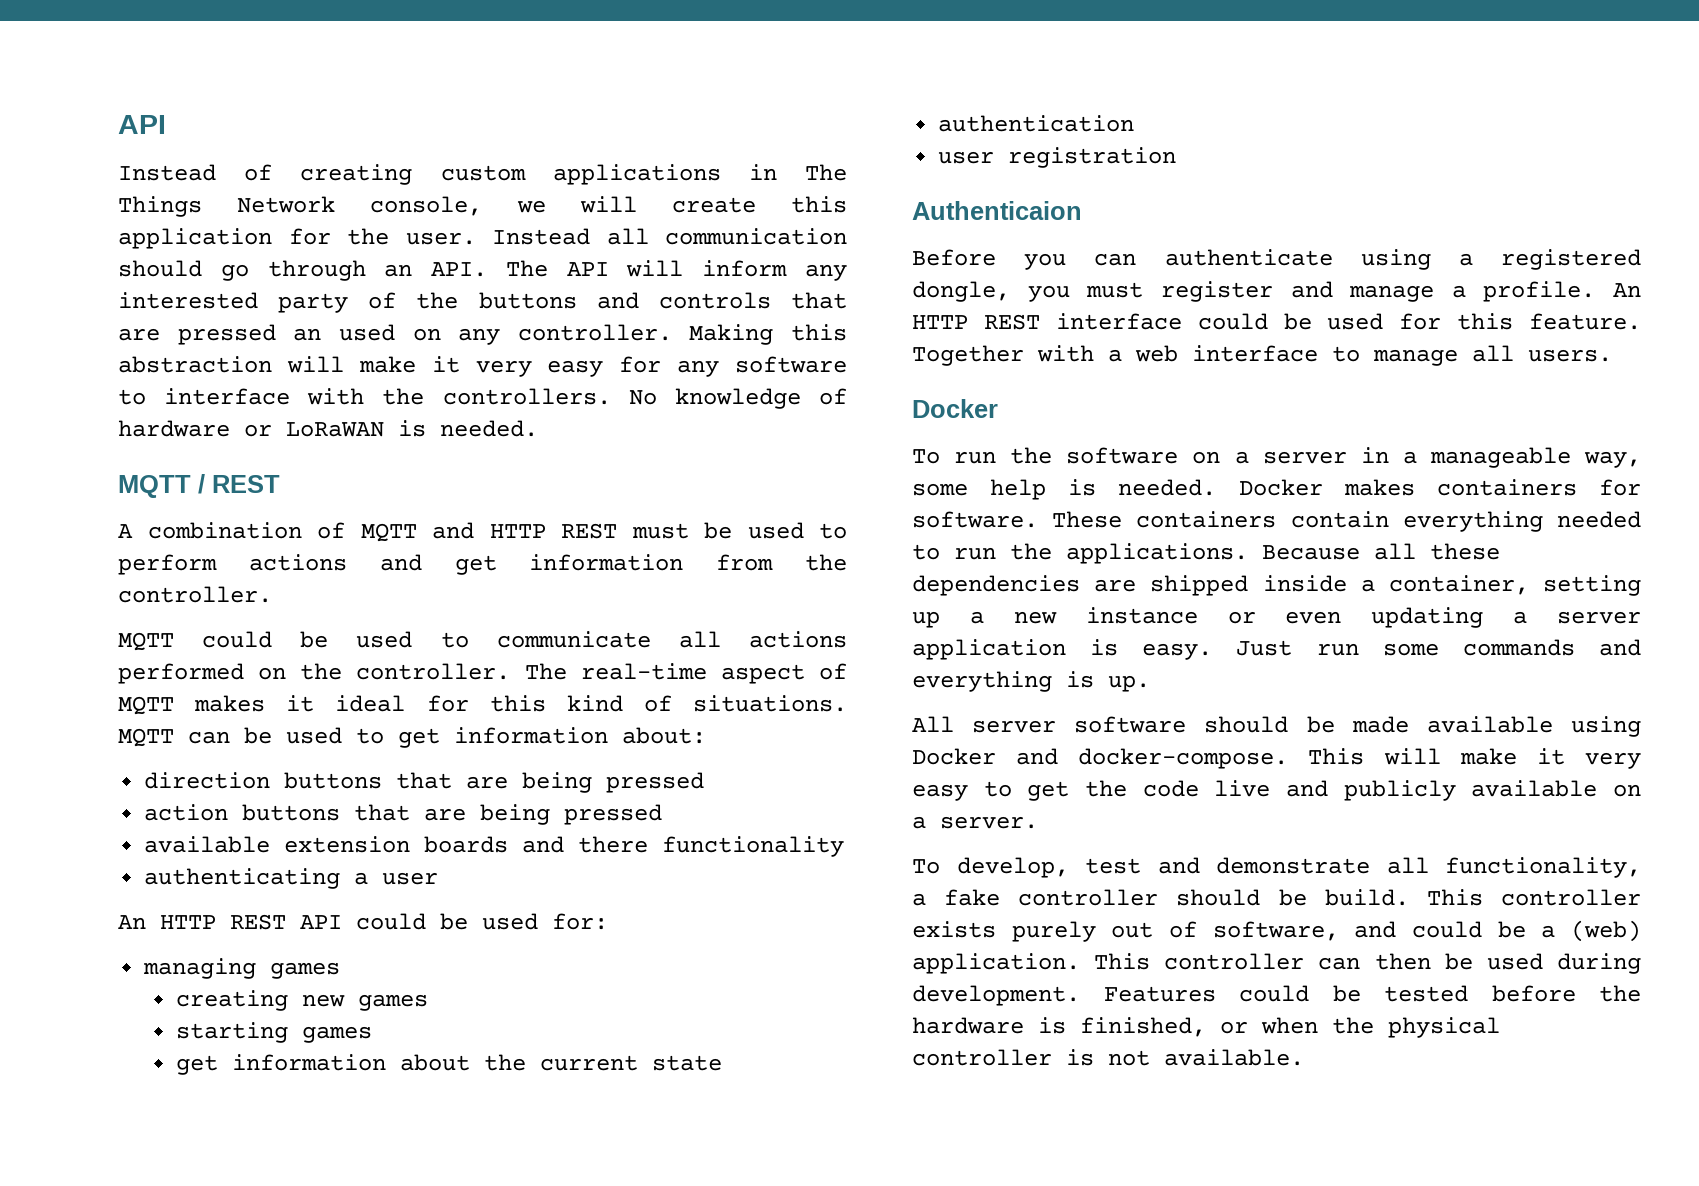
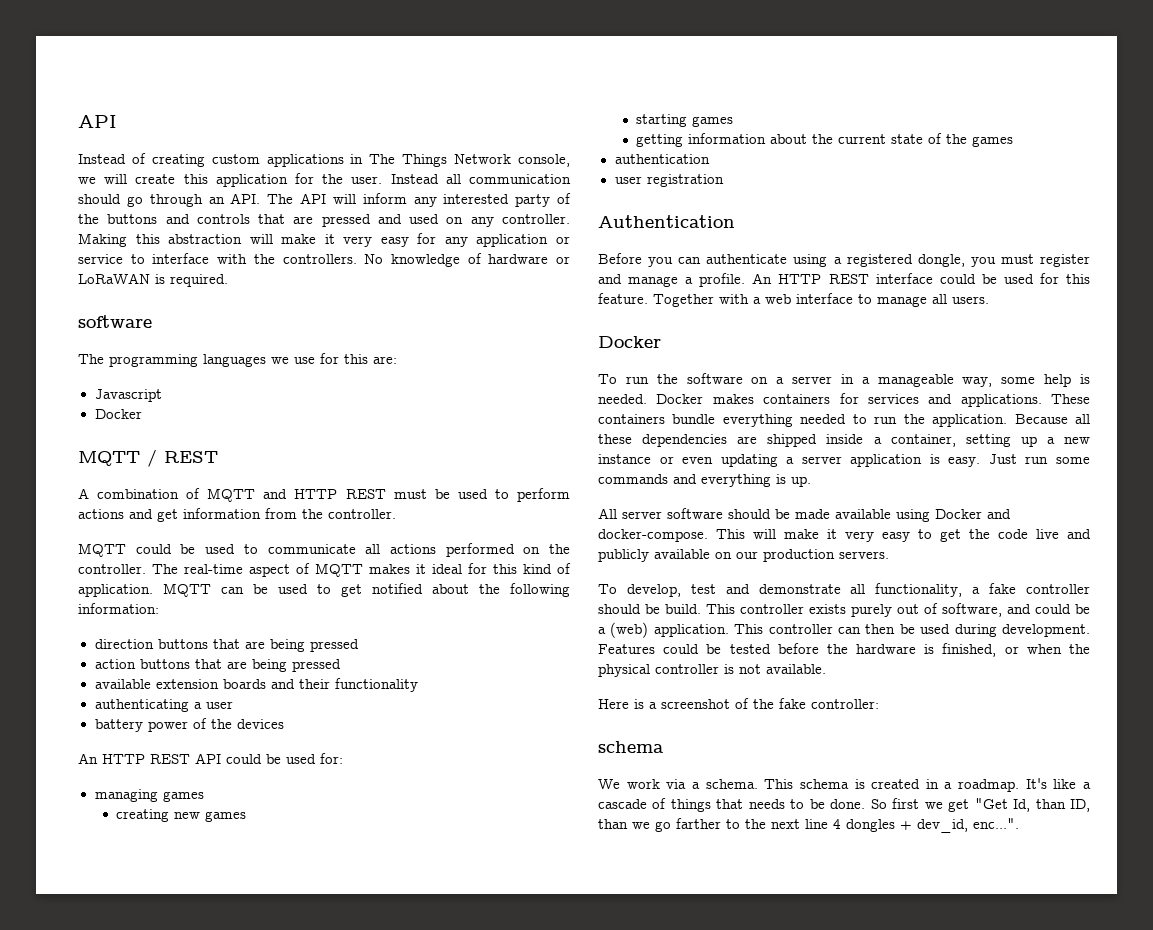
[293,328,322,341] an -> [377,214,402,224] and
[735,356,847,373] software -> [476,234,570,247] [78,254,123,264] application or service
[440,420,538,437] needed. -> [170,274,228,287] [78,315,152,328] [78,353,397,367] [94,389,162,402] [94,409,142,419] required. // software // The programming languages we use for this are: // Javascript // Docker
[693,695,847,712] situations. -> [78,584,153,597] application.
[454,727,706,744] information about: -> [372,583,570,597] [78,603,159,614] notified about the following information:
[578,836,649,853] there -> [298,679,330,689] their
(439, 878) none -> [94,718,284,732] // battery power of the devices
[176,1055,219,1075] get -> [636,134,684,147] getting
(723, 1063) none -> [928,133,1014,147] of the games
[912,201,1082,220] Authenticaion -> [598,215,735,228] Authentication
[912,511,1038,528] software. -> [867,394,1042,407] services and applications.
[1290,511,1389,528] contain -> [672,414,716,424] bundle
[1066,543,1248,564] applications. -> [932,414,1008,427] application.
[912,816,1038,829] a server. -> [736,549,889,562] our production servers.
(1304, 1057) none -> [598,698,879,709] [598,741,664,753] [598,778,1092,792] [598,798,1090,812] [598,818,1019,833] // Here is a screenshot of the fake controller: // schema // We work via a schema. This schema is created in a roadmap. It's like a cascade of things that needs to be done. So first we get "Get Id, than ID, than we go farther to the next line 4 dongles + dev_id, enc...".

